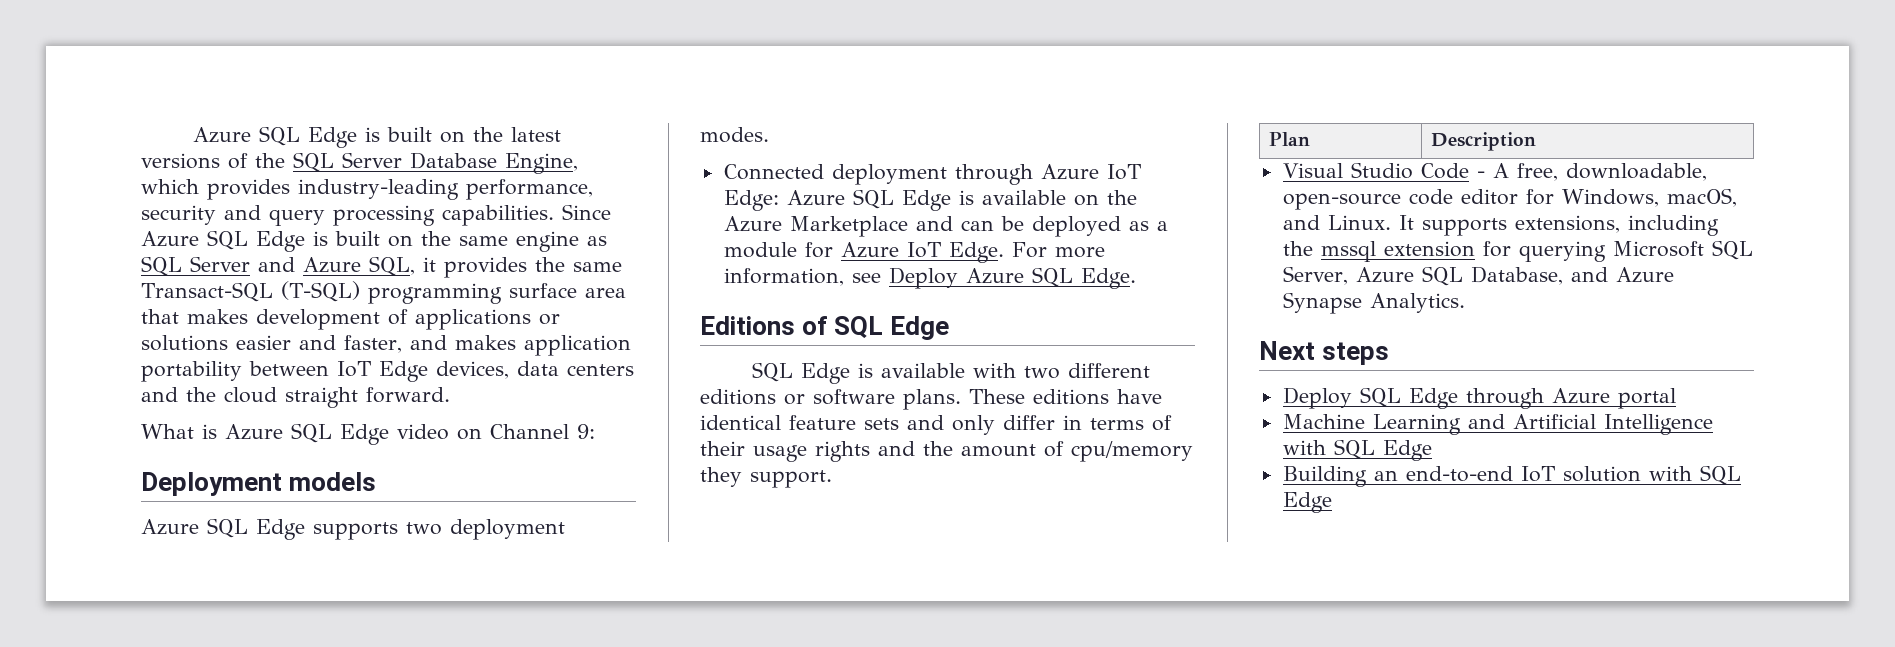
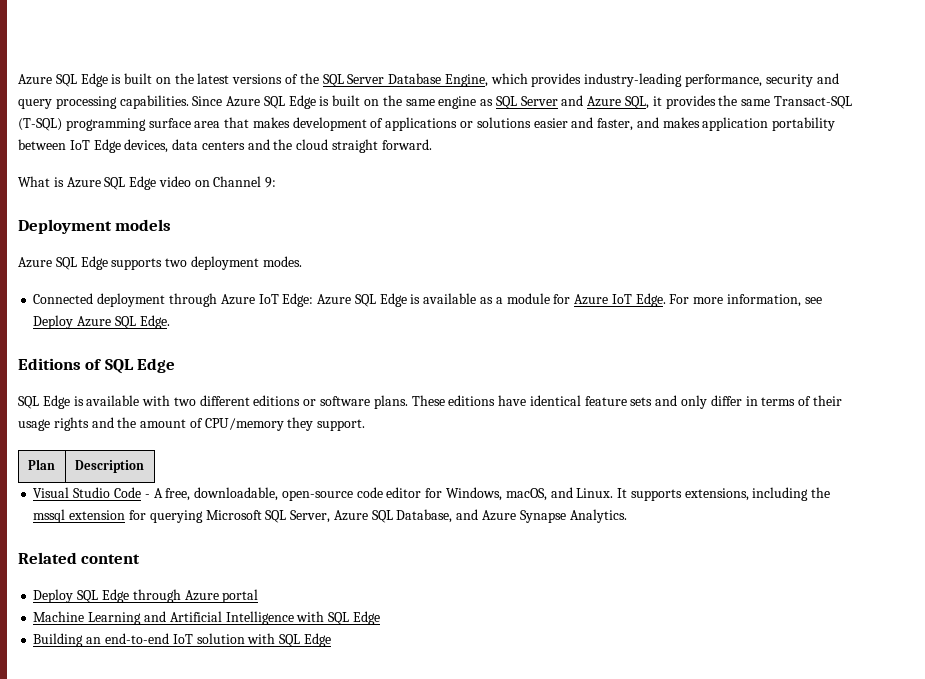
[1073,190,1137,206] [723,216,1121,237] on the Azure Marketplace and can be deployed -> (477, 298) none
[1071,441,1193,462] cpu/memory -> [204,418,284,431] CPU/memory
[1259,341,1390,365] Next steps -> [18,552,141,564] Related content

